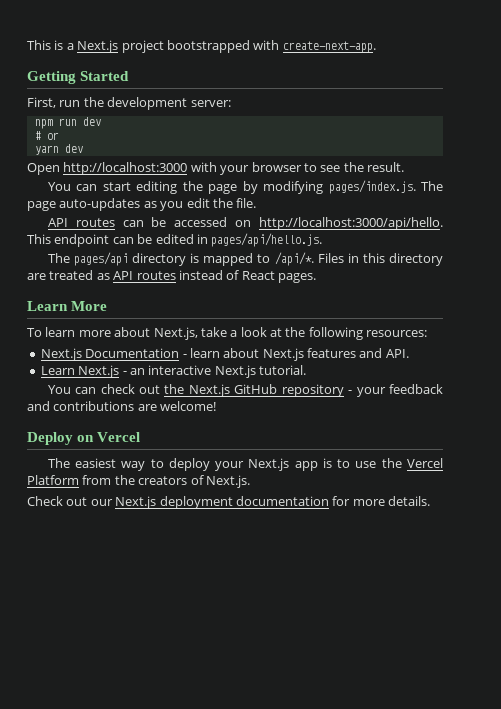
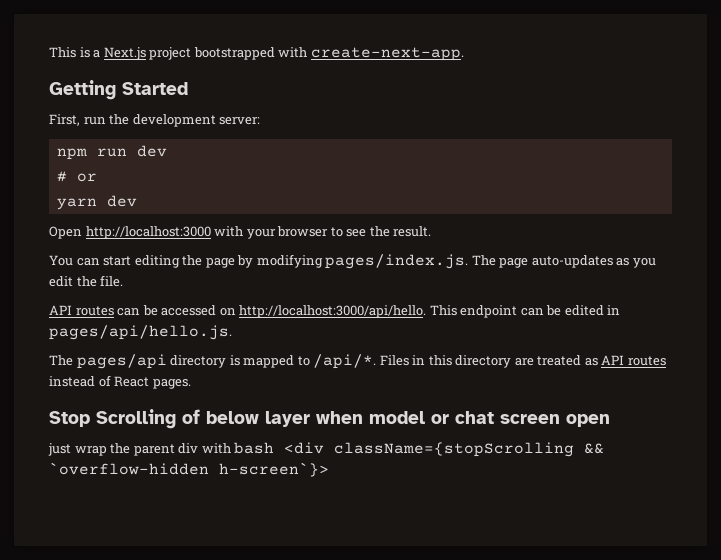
[27,301,108,311] [27,327,428,340] [40,348,409,361] [40,365,306,378] [47,384,443,397] [27,401,217,411] [27,432,141,445] [47,458,444,471] [27,475,250,488] [27,496,430,509] Learn More // To learn more about Next.js, take a look at the following resources: // Next.js Documentation - learn about Next.js features and API. // Learn Next.js - an interactive Next.js tutorial. // You can check out the Next.js GitHub repository - your feedback and contributions are welcome! // Deploy on Vercel // The easiest way to deploy your Next.js app is to use the Vercel Platform from the creators of Next.js. // Check out our Next.js deployment documentation for more details. -> [49,409,610,429] [48,442,605,457] [49,462,329,477] Stop Scrolling of below layer when model or chat screen open // just wrap the parent div with bash <div className={stopScrolling && `overflow-hidden h-screen`}>

